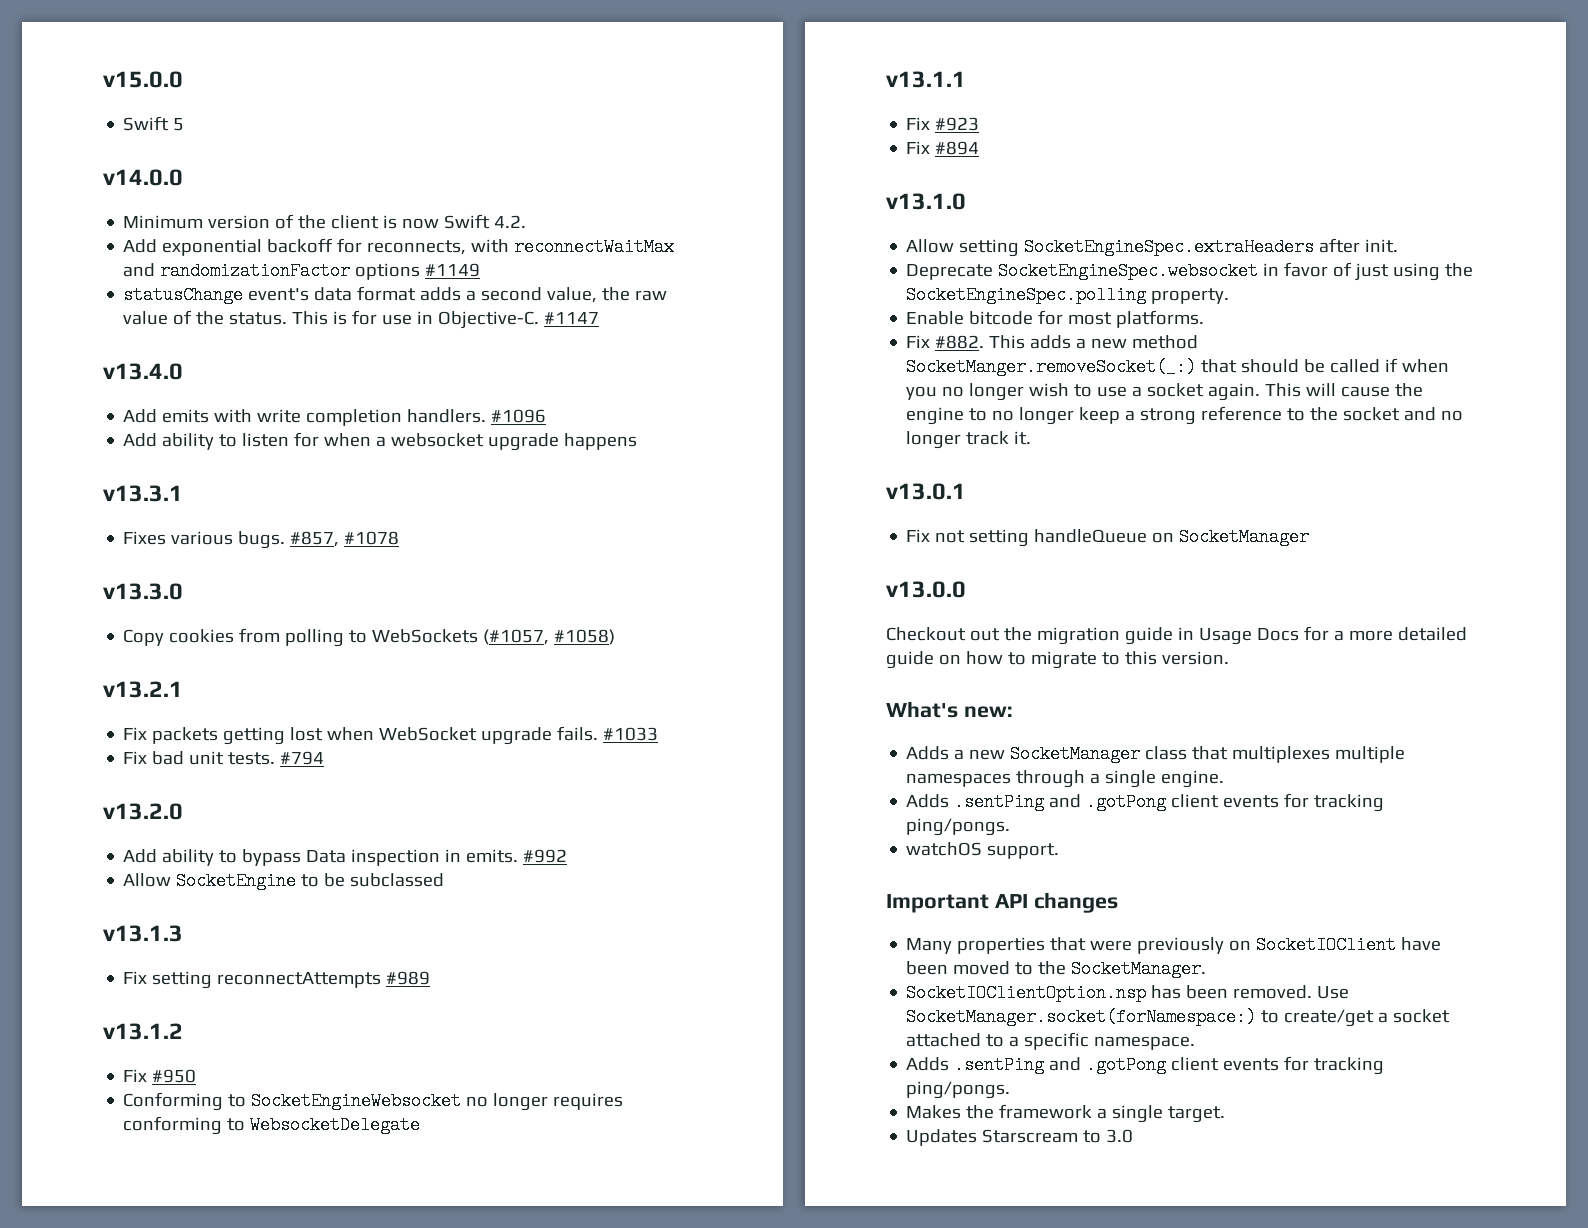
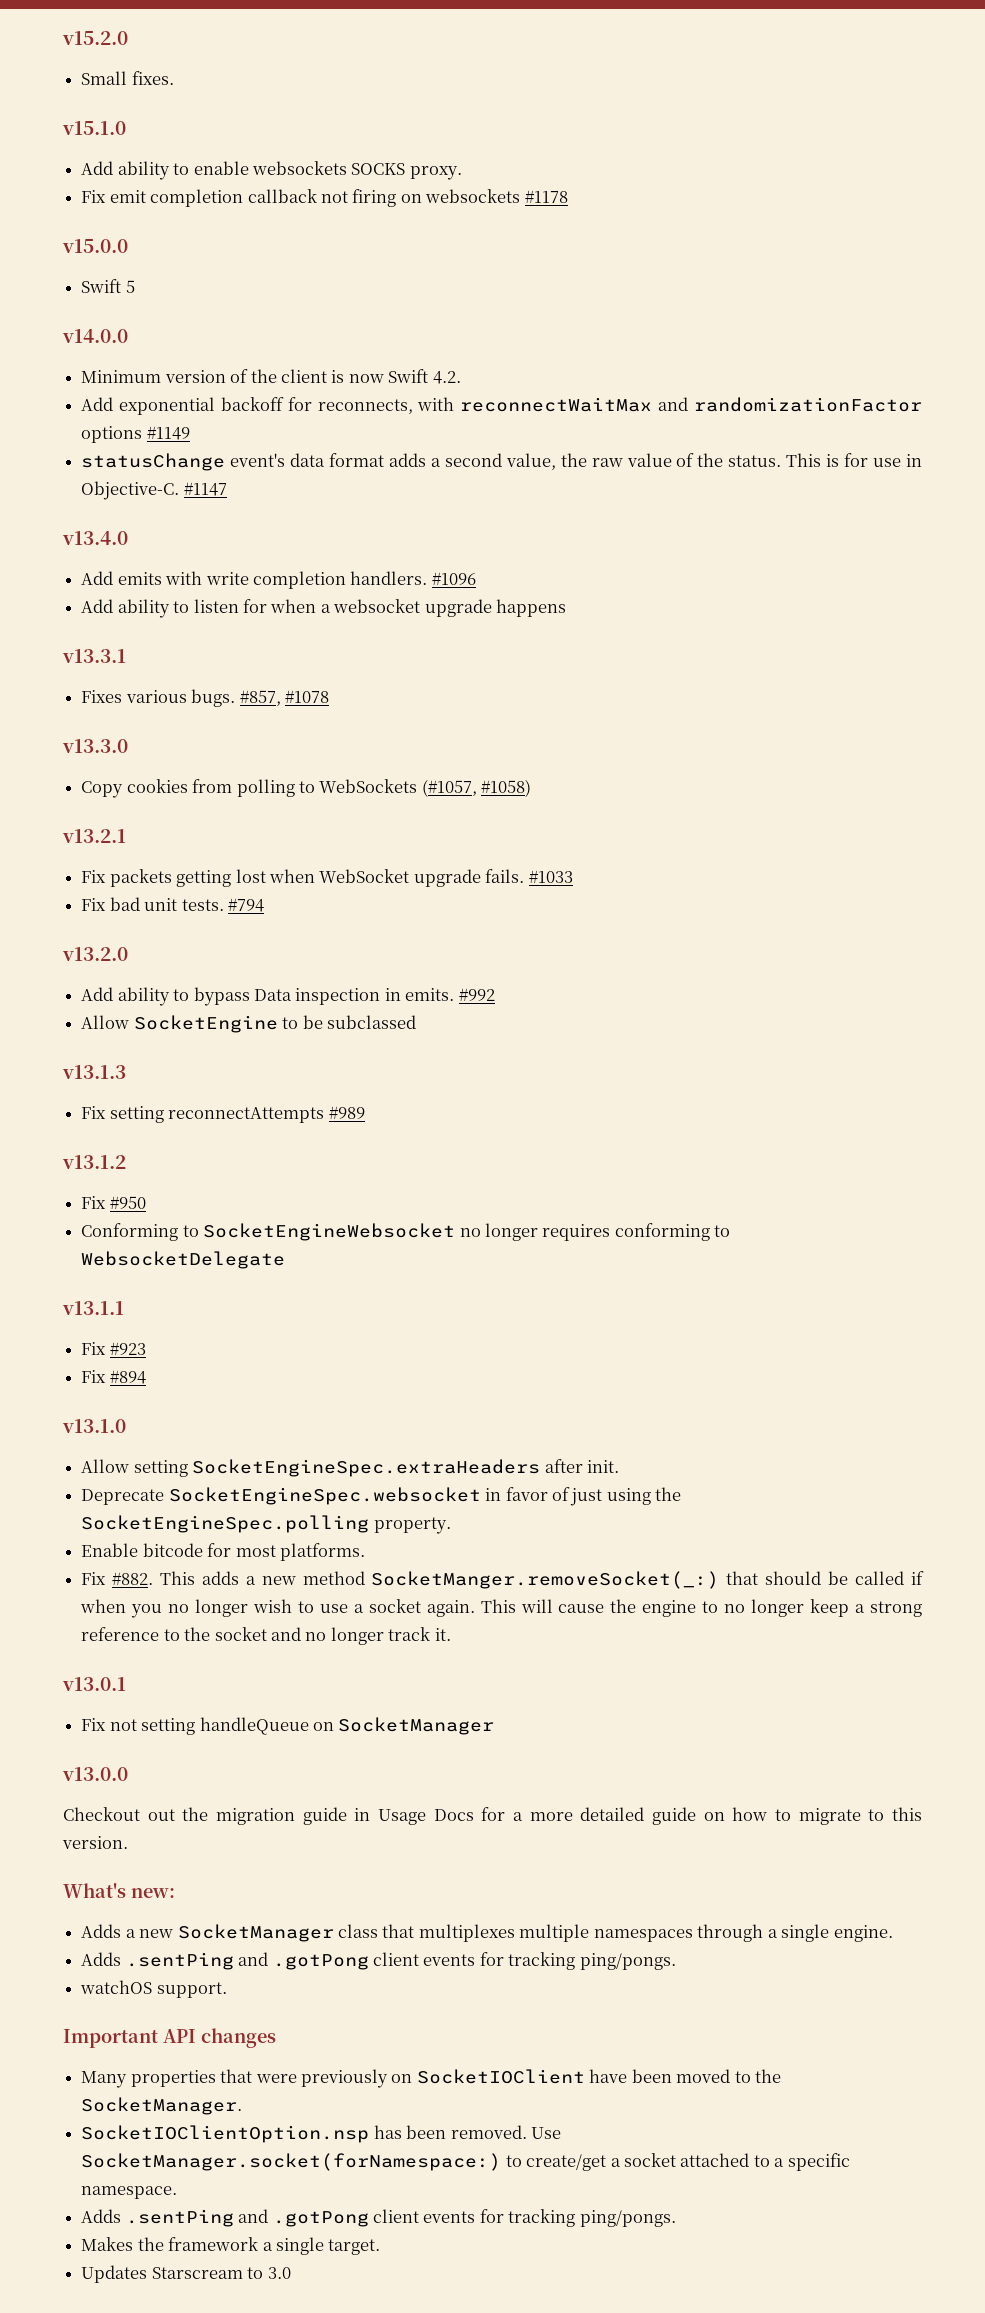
(103, 79) none -> [62,31,128,45] [81,71,174,85] [62,121,126,135] [81,161,462,180] [81,189,568,207] v15.2.0 // Small fixes. // v15.1.0 // Add ability to enable websockets SOCKS proxy. // Fix emit completion callback not firing on websockets #1178 //

